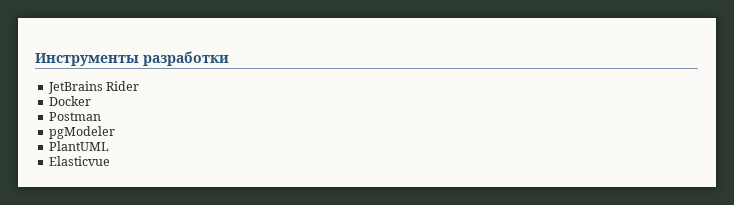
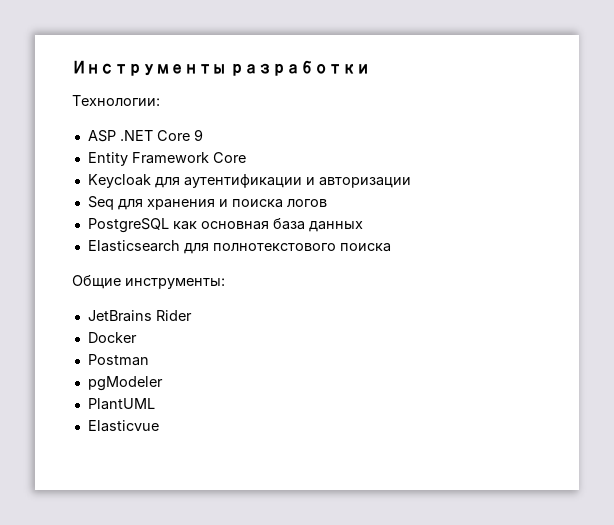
(229, 58) none -> [72,95,160,106] [87,129,203,142] [87,152,246,166] [87,174,411,188] [87,196,327,210] [87,218,363,233] [87,240,391,254] [72,275,225,289] // Технологии: // ASP .NET Core 9 // Entity Framework Core // Keycloak для аутентификации и авторизации // Seq для хранения и поиска логов // PostgreSQL как основная база данных // Elasticsearch для полнотекстового поиска // Общие инструменты:

